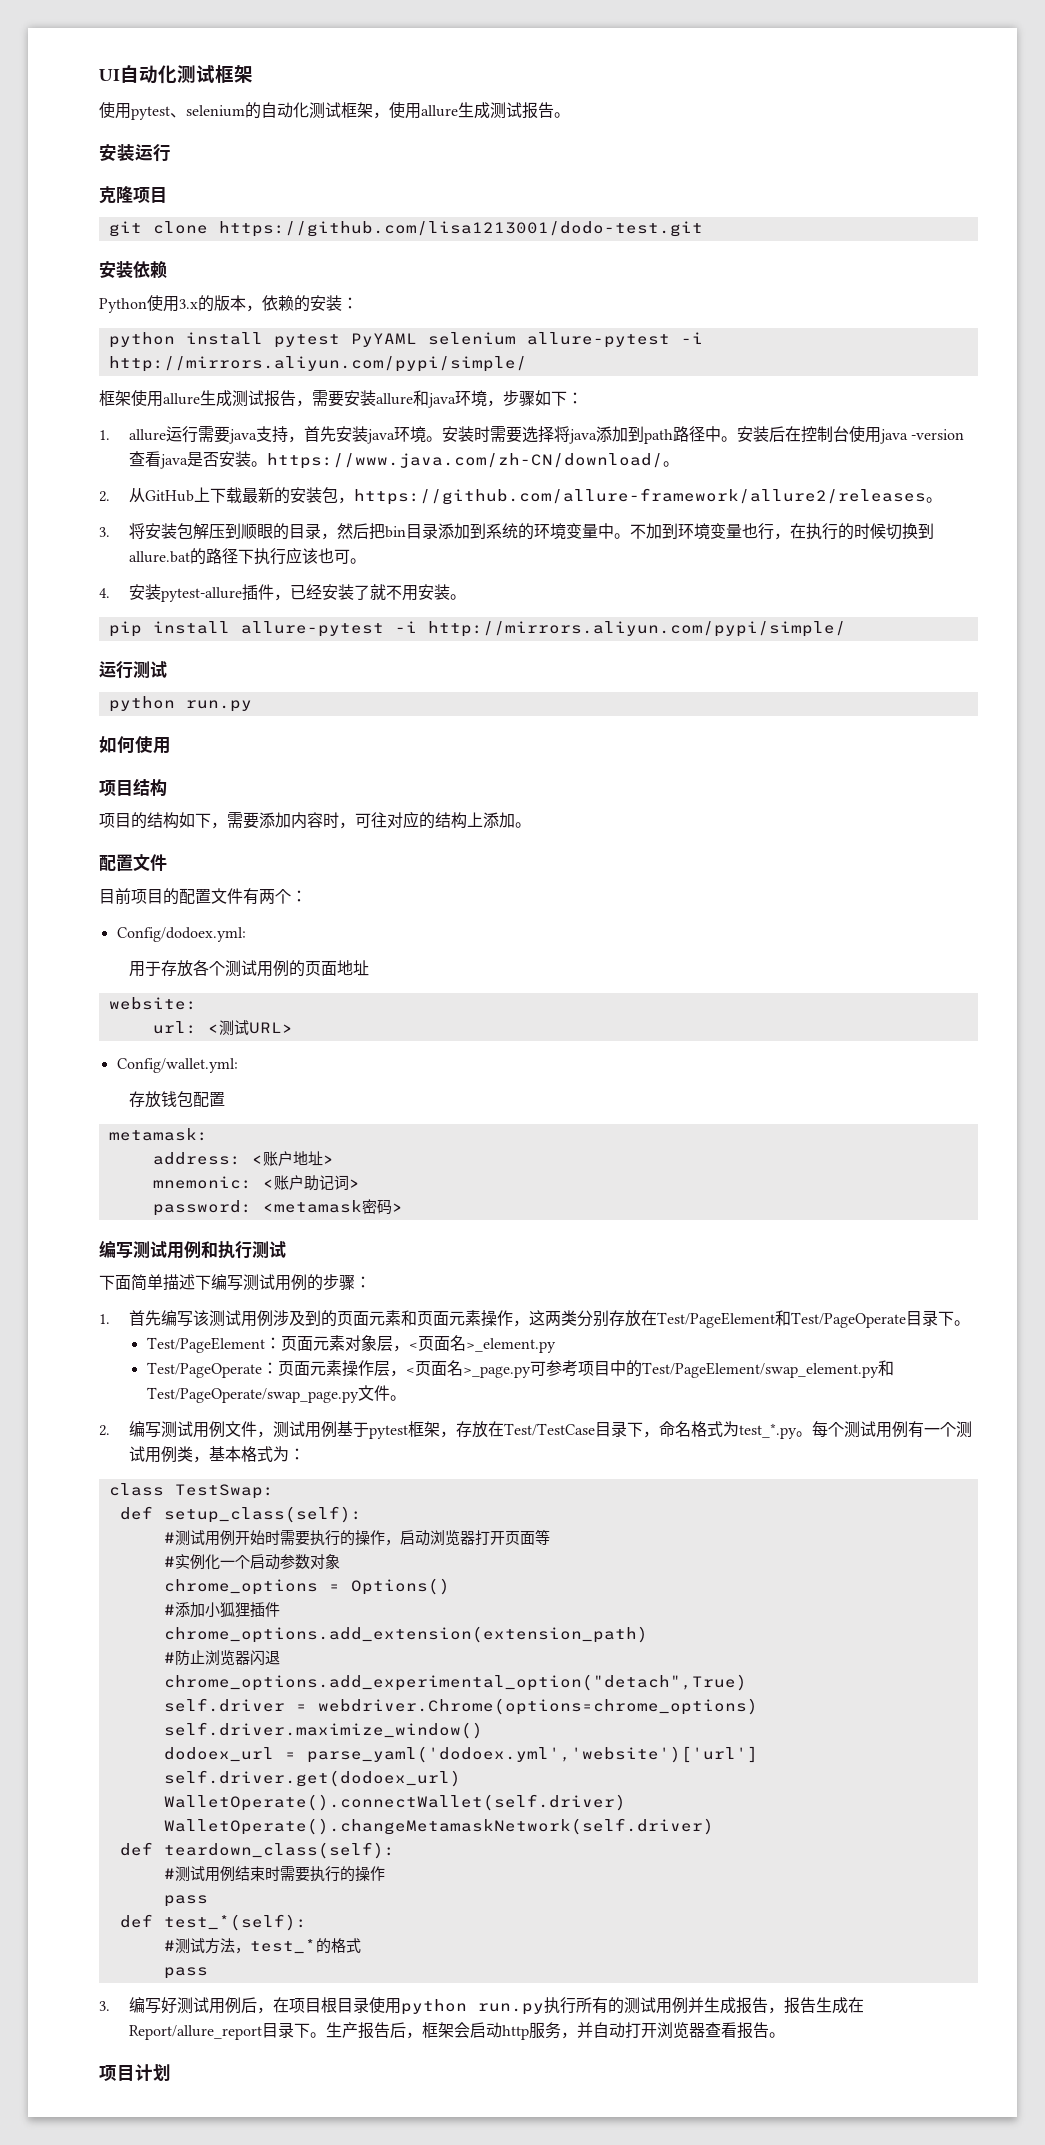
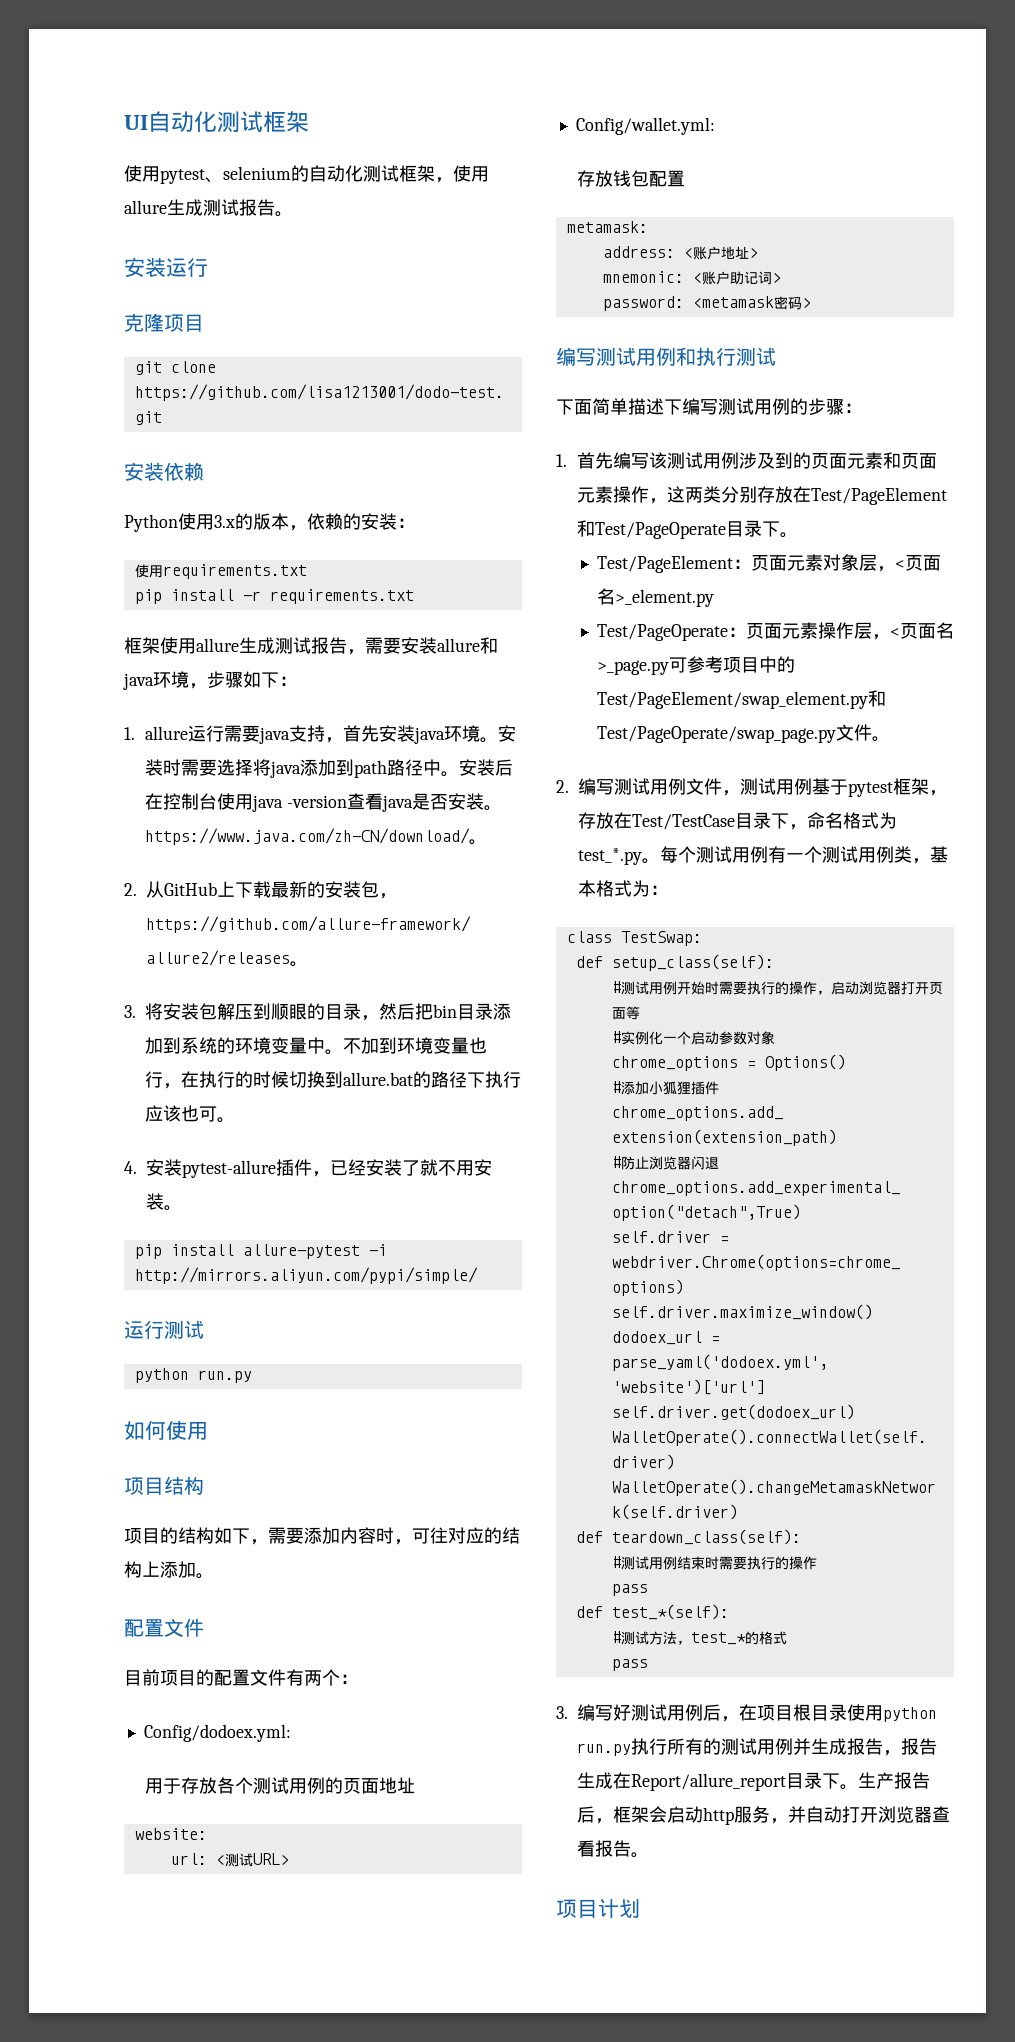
[108,332,703,348] [108,356,527,372] python install pytest PyYAML selenium allure-pytest -i http://mirrors.aliyun.com/pypi/simple/ -> [134,564,307,579] [134,589,414,604] 使用requirements.txt // pip install -r requirements.txt

